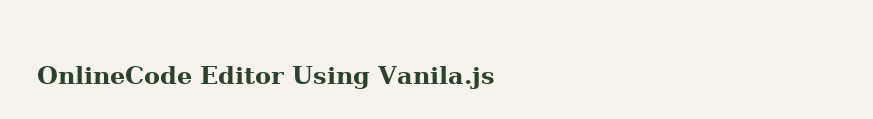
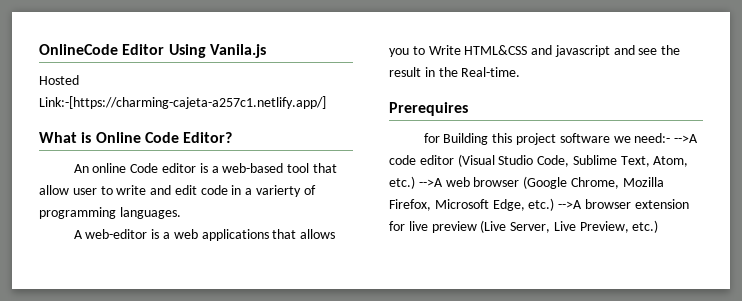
(495, 77) none -> [39,75,79,85] [39,96,326,109] [39,132,233,143] [73,163,337,173] [39,185,316,197] [39,207,181,219] [73,229,336,241] [389,45,681,57] [389,67,521,77] [389,102,468,116] [423,133,699,145] [389,154,689,167] [389,176,664,189] [389,198,689,211] [389,220,659,233] // Hosted Link:-[https://charming-cajeta-a257c1.netlify.app/] // What is Online Code Editor? // An online Code editor is a web-based tool that allow user to write and edit code in a varierty of programming languages. // A web-editor is a web applications that allows you to Write HTML&CSS and javascript and see the result in the Real-time. // Prerequires // for Building this project software we need:- -->A code editor (Visual Studio Code, Sublime Text, Atom, etc.) -->A web browser (Google Chrome, Mozilla Firefox, Microsoft Edge, etc.) -->A browser extension for live preview (Live Server, Live Preview, etc.)

